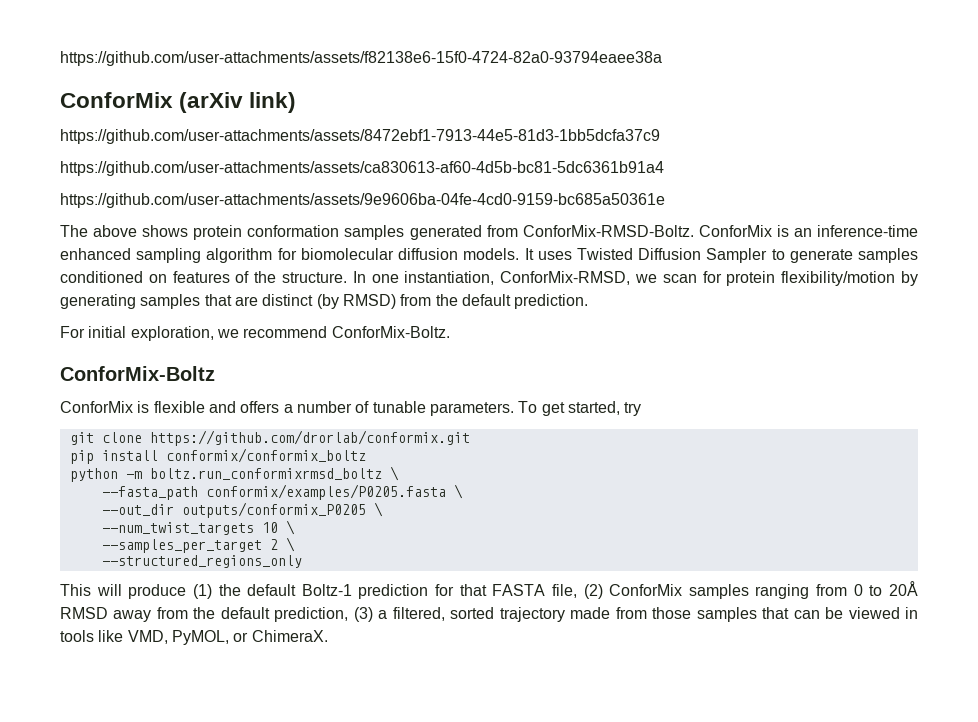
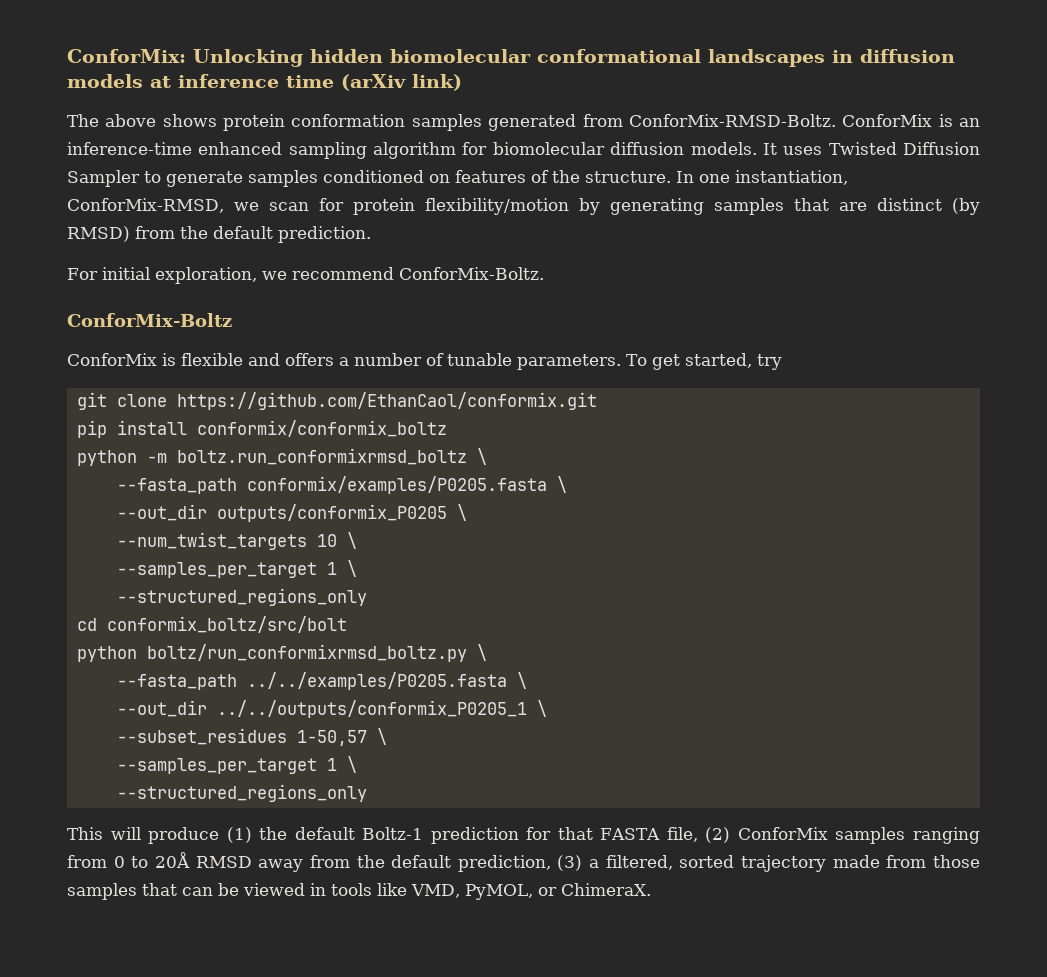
[60,51,662,66] [60,92,173,108] https://github.com/user-attachments/assets/f82138e6-15f0-4724-82a0-93794eaee38a // ConforMix -> [67,49,955,67] [67,74,334,88] ConforMix: Unlocking hidden biomolecular conformational landscapes in diffusion models at inference time
[60,129,660,144] [60,161,664,176] [60,193,665,208] // https://github.com/user-attachments/assets/8472ebf1-7913-44e5-81d3-1bb5dcfa37c9 // https://github.com/user-attachments/assets/ca830613-af60-4d5b-bc81-5dc6361b91a4 // https://github.com/user-attachments/assets/9e9606ba-04fe-4cd0-9159-bc685a50361e -> (462, 82) none
[149,430,470,446] https://github.com/drorlab/conformix.git -> [176,392,597,410] https://github.com/EthanCaol/conformix.git
[269,539,278,550] 2 -> [326,560,357,577] [116,588,367,606] [76,616,347,633] [76,644,487,662] [116,672,527,690] [116,700,547,718] [116,728,387,746] [116,758,337,774] 1 \ // --structured_regions_only // cd conformix_boltz/src/bolt // python boltz/run_conformixrmsd_boltz.py \ // --fasta_path ../../examples/P0205.fasta \ // --out_dir ../../outputs/conformix_P0205_1 \ // --subset_residues 1-50,57 \ // --samples_per_target 1

